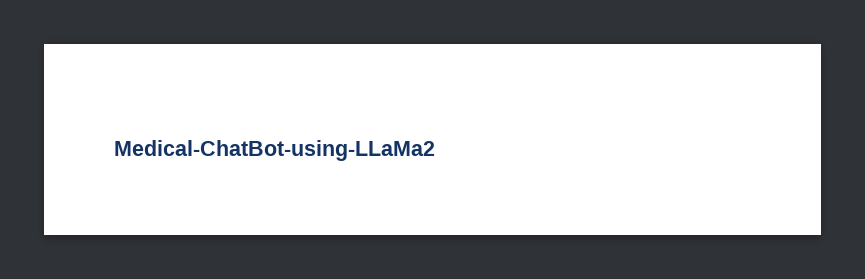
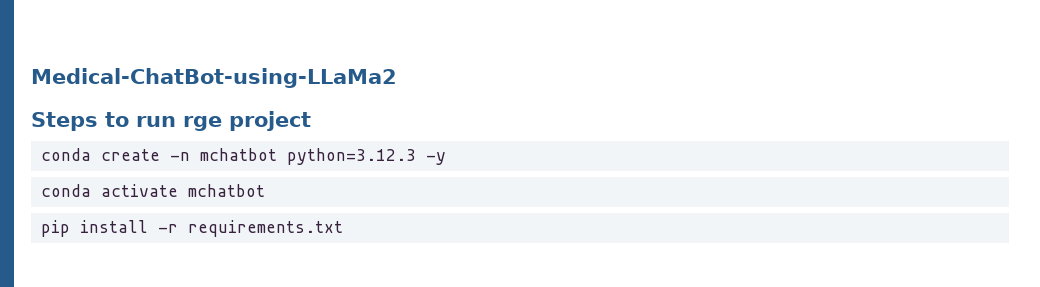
(435, 150) none -> [31,111,311,131] [40,148,446,165] [40,184,265,197] [40,220,343,237] // Steps to run rge project // conda create -n mchatbot python=3.12.3 -y // conda activate mchatbot // pip install -r requirements.txt

